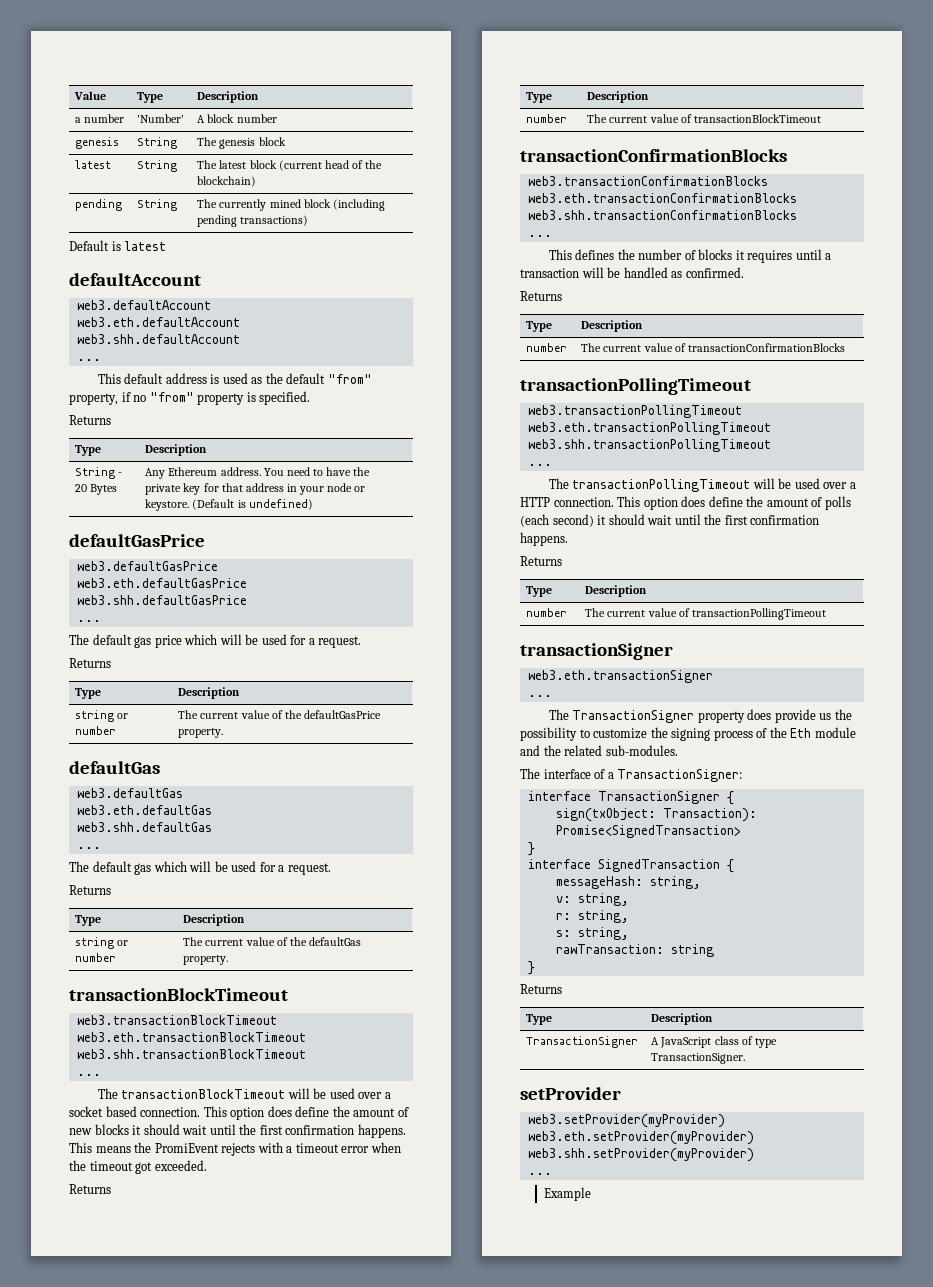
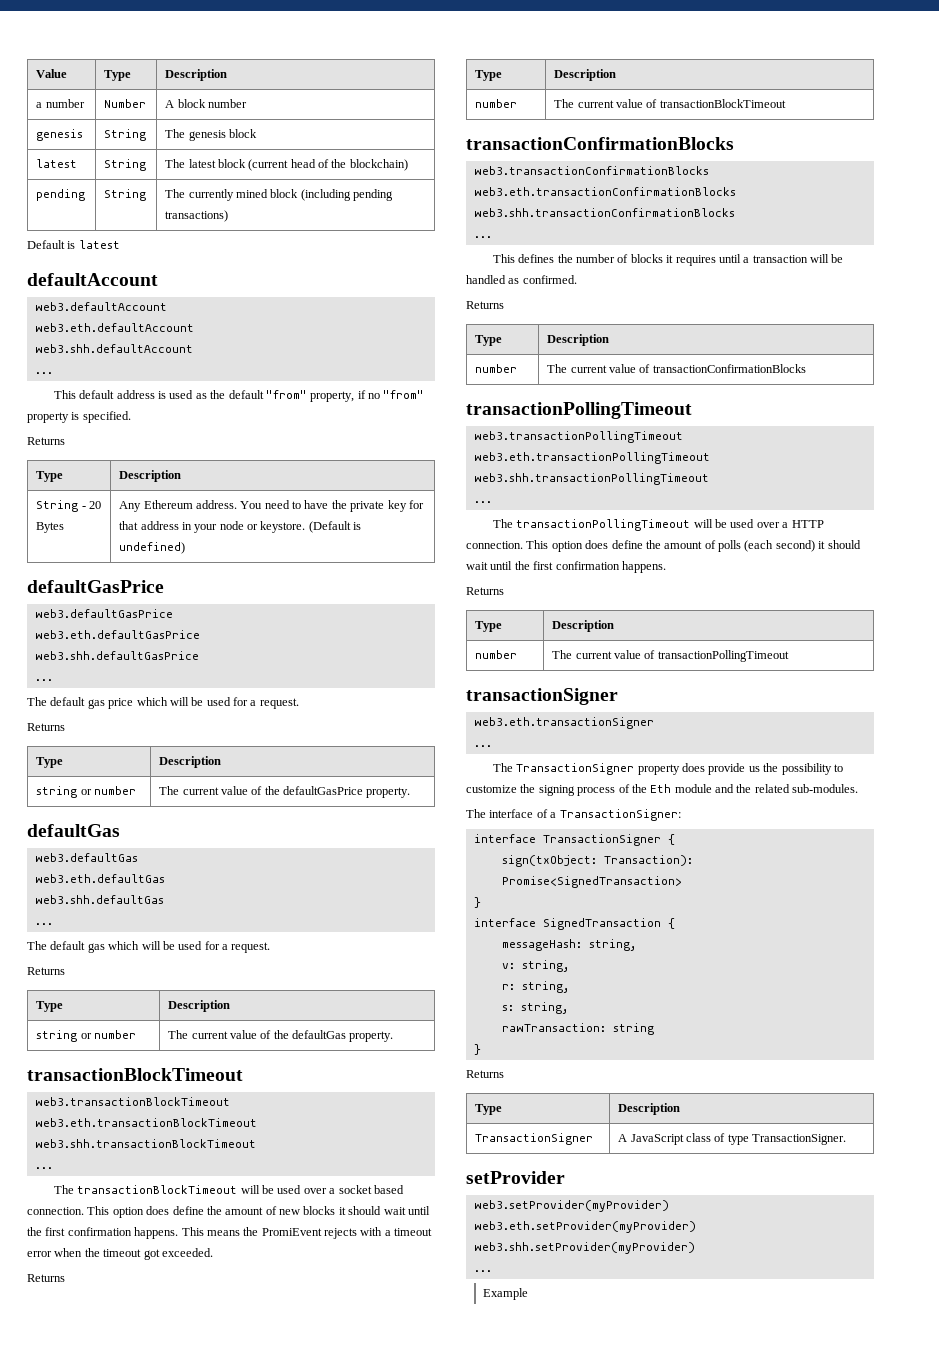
[137,114,185,123] 'Number' -> [104,99,147,108] Number

